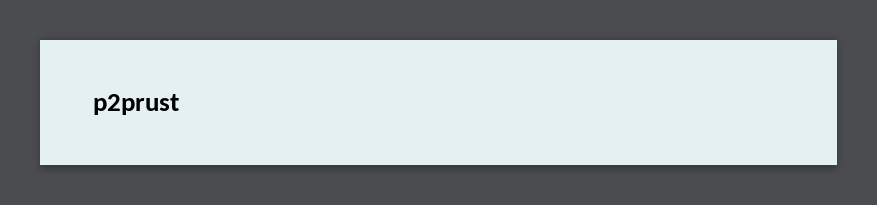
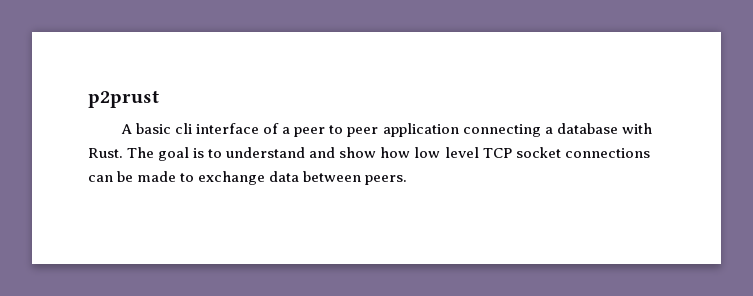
(179, 104) none -> [121,123,652,137] [88,147,650,161] [88,171,408,185] // A basic cli interface of a peer to peer application connecting a database with Rust. The goal is to understand and show how low level TCP socket connections can be made to exchange data between peers.

